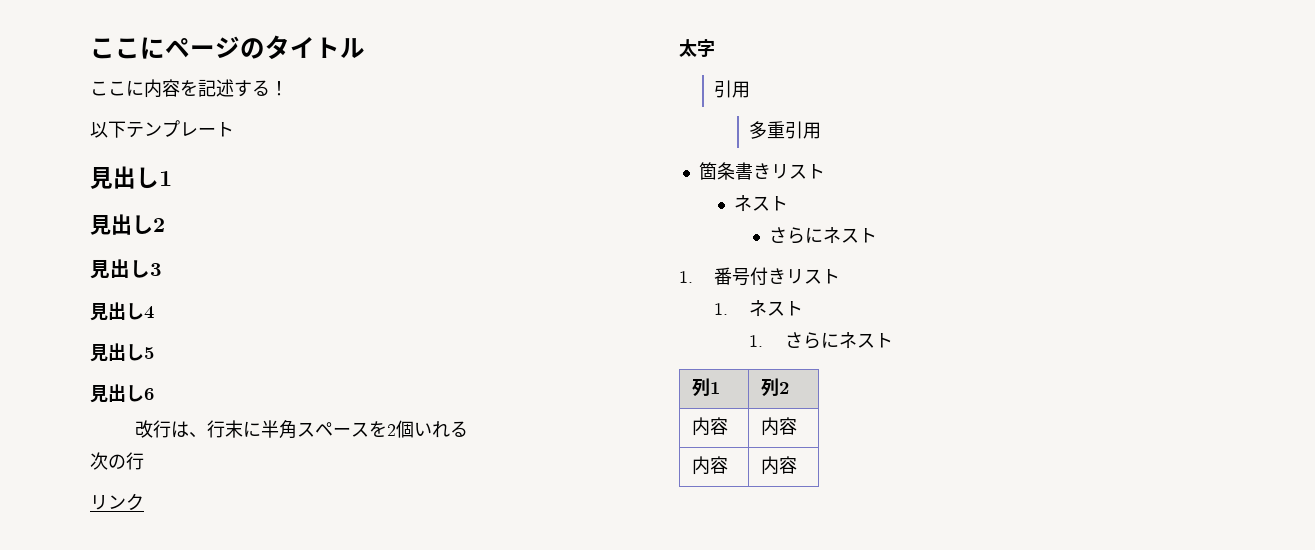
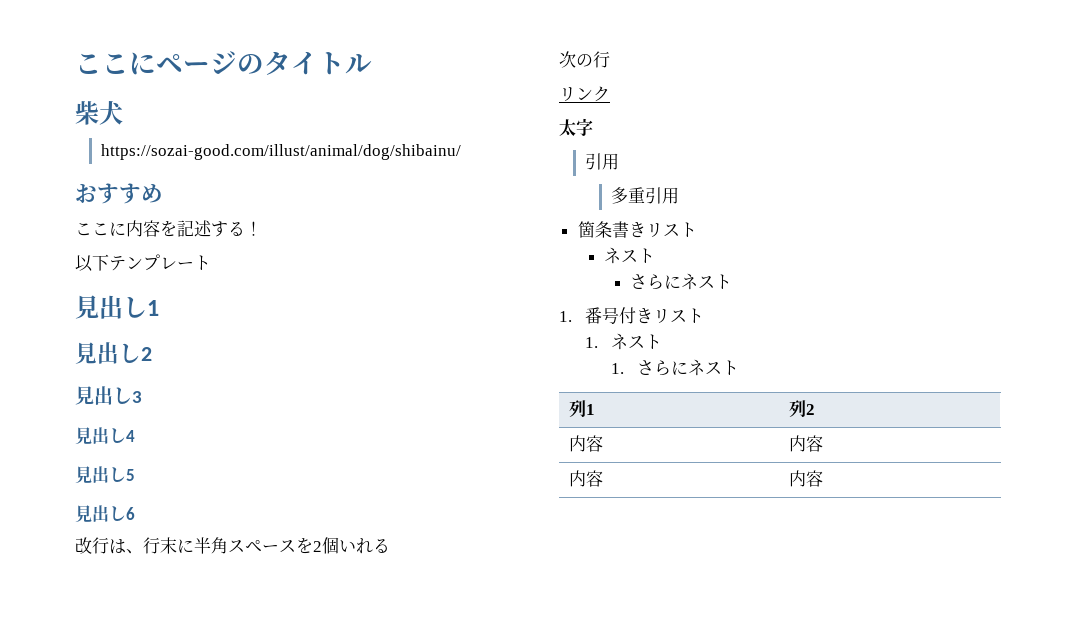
(365, 48) none -> [75,101,123,125] [101,144,462,160] [75,183,163,204] // 柴犬 // https://sozai-good.com/illust/animal/dog/shibainu/ // おすすめ

